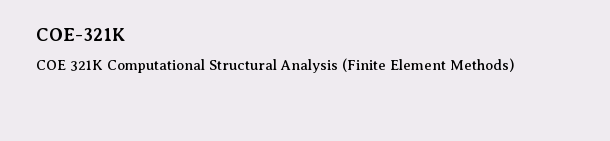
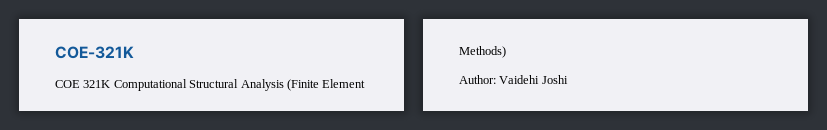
(514, 65) none -> [459,75,568,84] // Author: Vaidehi Joshi

